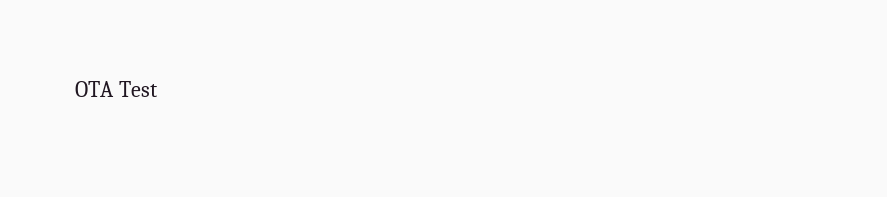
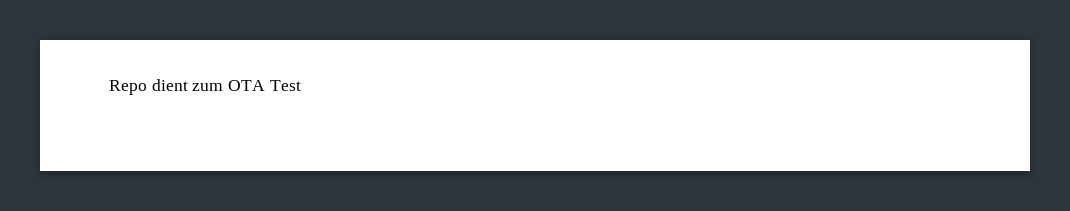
(75, 89) none -> [109,79,224,95] Repo dient zum

